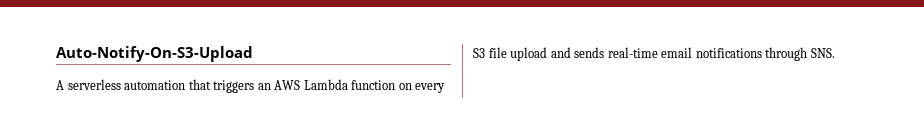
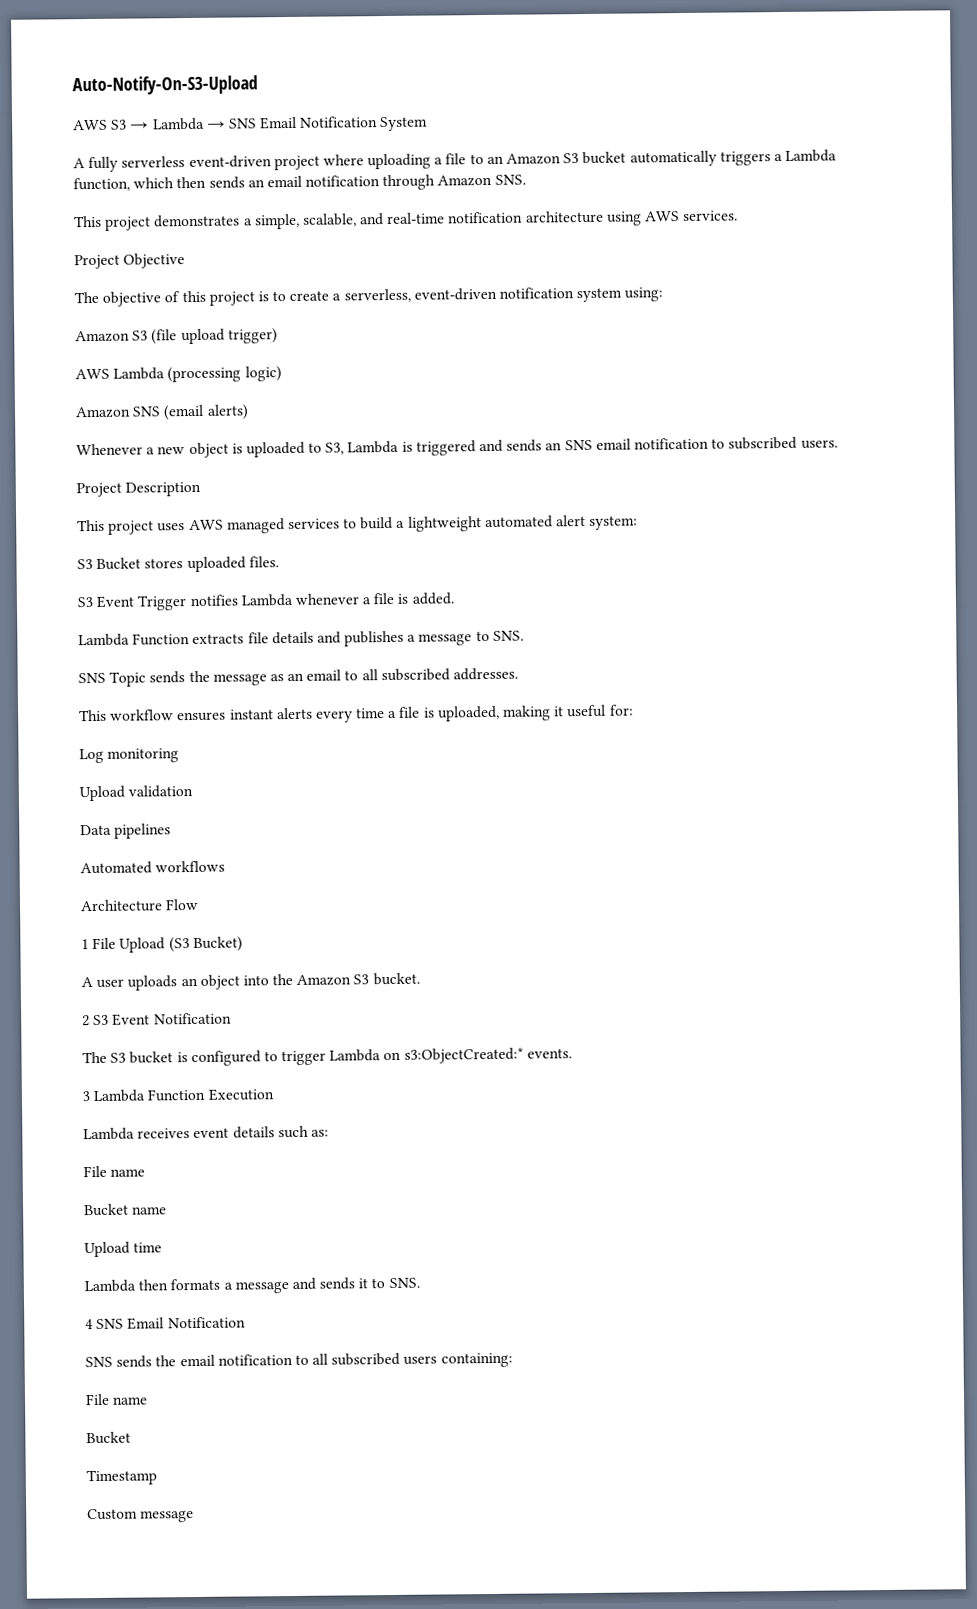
[56,79,446,93] [473,47,835,61] A serverless automation that triggers an AWS Lambda function on every S3 file upload and sends real-time email notifications through SNS. -> [73,116,429,132] [73,149,838,173] [73,174,526,192] [74,210,739,231] [74,253,186,270] [74,287,664,307] [75,328,278,345] [75,366,282,383] [75,404,249,421] [76,436,838,459] [76,481,202,498] [77,514,639,535] [77,556,279,573] [77,592,454,611] [78,630,524,647] [78,667,519,687] [79,704,634,723] [79,748,180,764] [79,784,194,802] [80,823,172,839] [80,860,226,875] [80,898,200,913] [81,936,243,953] [81,972,420,991] [82,1012,232,1027] [82,1047,572,1067] [82,1088,274,1103] [83,1125,329,1141] [83,1165,146,1178] [84,1203,168,1217] [84,1241,163,1258] [84,1277,420,1294] [85,1316,246,1330] [85,1352,513,1368] [85,1393,149,1406] [86,1431,131,1445] [86,1469,157,1486] [87,1508,195,1523] AWS S3 → Lambda → SNS Email Notification System // A fully serverless event-driven project where uploading a file to an Amazon S3 bucket automatically triggers a Lambda function, which then sends an email notification through Amazon SNS. // This project demonstrates a simple, scalable, and real-time notification architecture using AWS services. // Project Objective // The objective of this project is to create a serverless, event-driven notification system using: // Amazon S3 (file upload trigger) // AWS Lambda (processing logic) // Amazon SNS (email alerts) // Whenever a new object is uploaded to S3, Lambda is triggered and sends an SNS email notification to subscribed users. // Project Description // This project uses AWS managed services to build a lightweight automated alert system: // S3 Bucket stores uploaded files. // S3 Event Trigger notifies Lambda whenever a file is added. // Lambda Function extracts file details and publishes a message to SNS. // SNS Topic sends the message as an email to all subscribed addresses. // This workflow ensures instant alerts every time a file is uploaded, making it useful for: // Log monitoring // Upload validation // Data pipelines // Automated workflows // Architecture Flow // 1 File Upload (S3 Bucket) // A user uploads an object into the Amazon S3 bucket. // 2 S3 Event Notification // The S3 bucket is configured to trigger Lambda on s3:ObjectCreated:* events. // 3 Lambda Function Execution // Lambda receives event details such as: // File name // Bucket name // Upload time // Lambda then formats a message and sends it to SNS. // 4 SNS Email Notification // SNS sends the email notification to all subscribed users containing: // File name // Bucket // Timestamp // Custom message

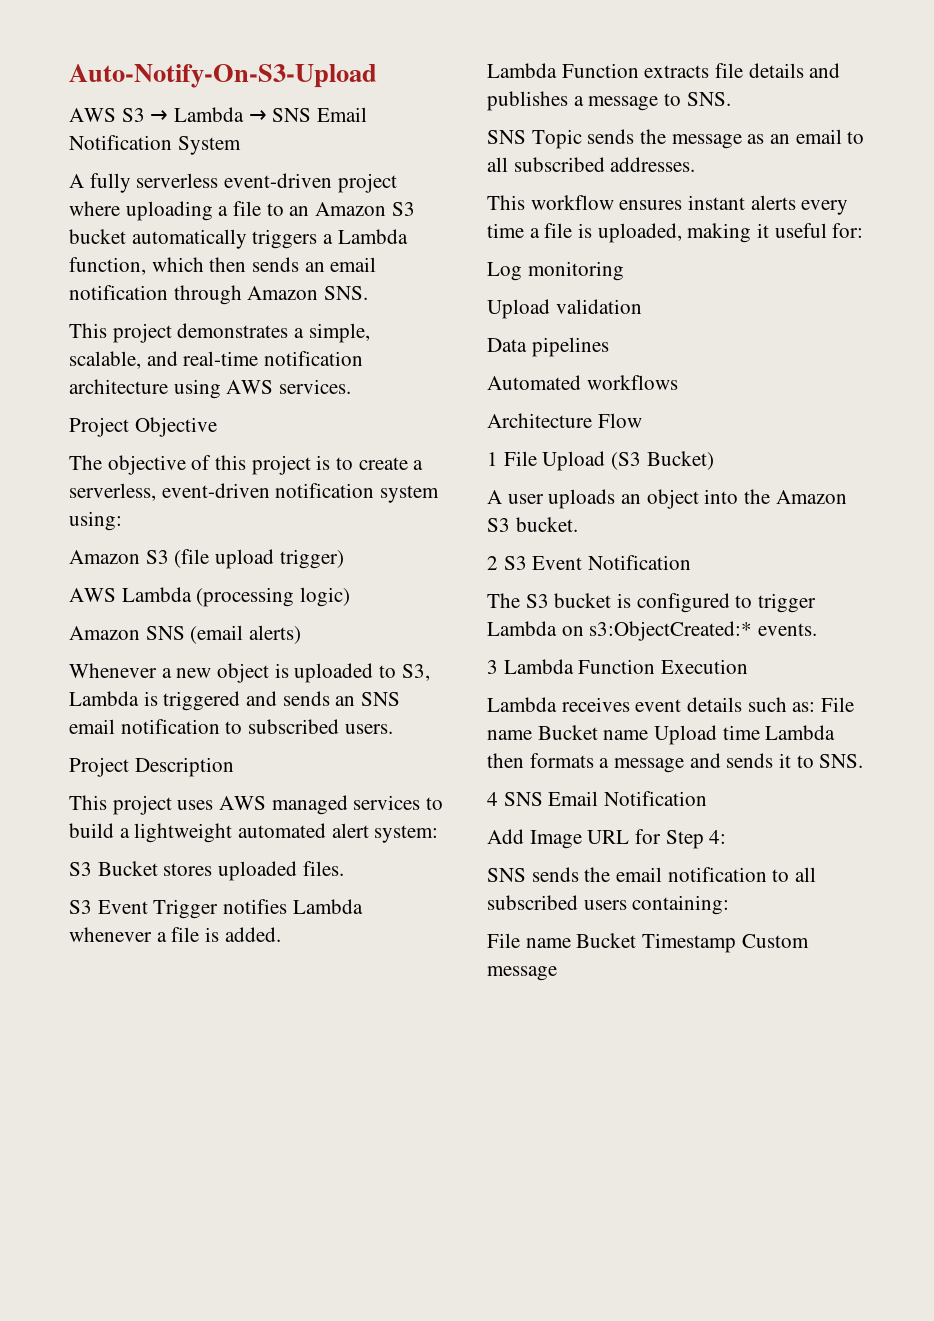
[83,1165,146,1178] // File name // -> [821,697,855,712] [487,730,532,740] File name
(168, 1210) // -> (649, 735) none
(163, 1247) // -> (760, 732) none
(246, 1322) none -> [487,829,727,849] // Add Image URL for Step 4:
[86,1431,131,1445] // Bucket // -> [576,933,637,948] Bucket
(157, 1477) // -> (737, 943) none

